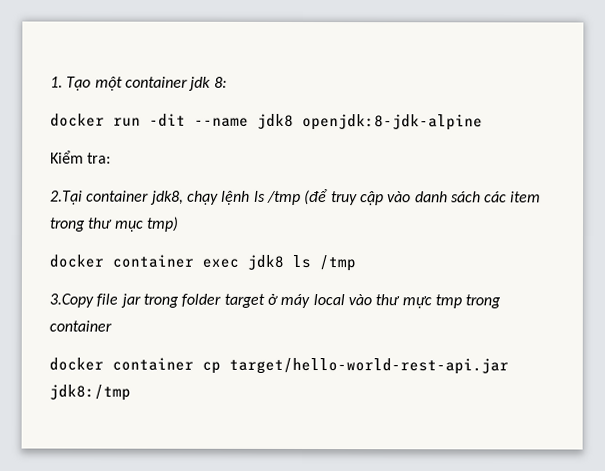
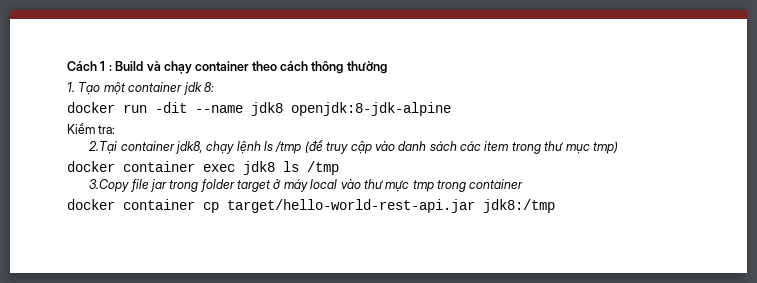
(50, 82) none -> [67,61,387,74] Cách 1 : Build và chạy container theo cách thông thường //

